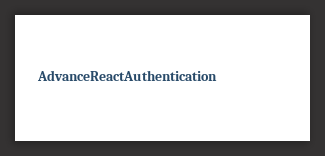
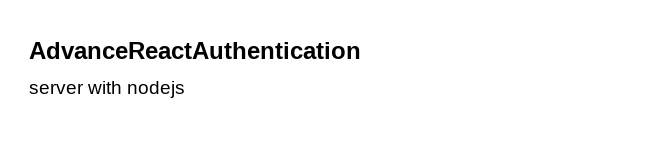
(217, 75) none -> [29,81,186,98] // server with nodejs

